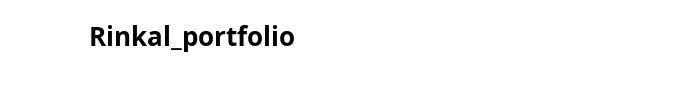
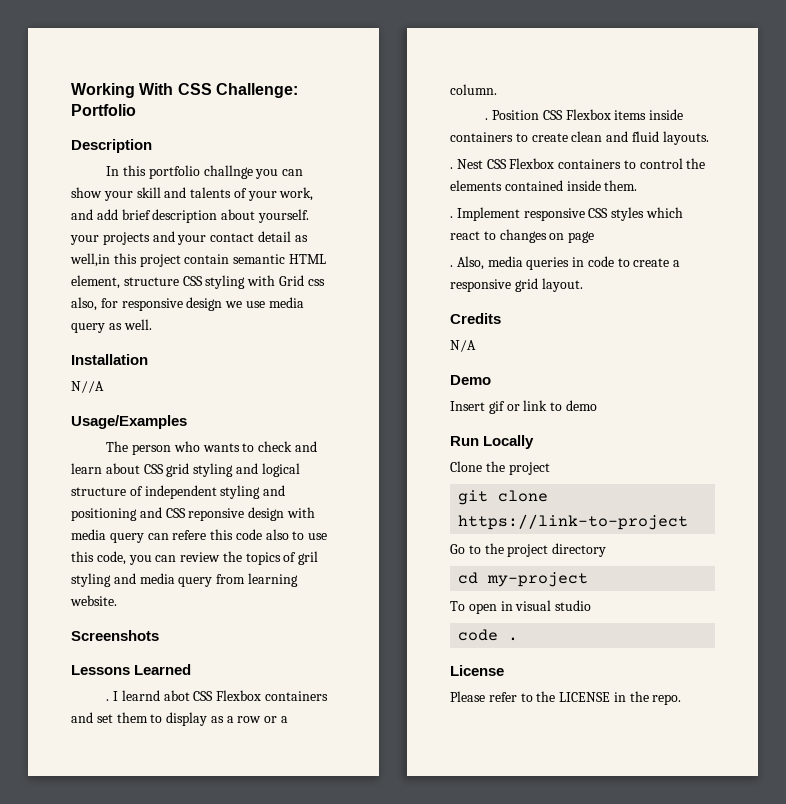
[89,25,295,52] Rinkal_portfolio -> [71,83,298,98] [71,104,136,116] [71,139,152,153] [106,165,304,179] [71,187,314,201] [71,209,309,223] [70,231,308,245] [70,253,326,267] [71,275,325,289] [71,297,304,311] [71,319,152,333] [71,354,148,365] [71,381,104,393] [71,415,187,429] [106,441,318,455] [71,463,300,477] [71,485,286,499] [71,507,315,521] [71,529,328,543] [71,551,319,565] [71,573,298,587] [70,595,117,606] [71,630,159,641] [71,664,192,675] [106,690,329,701] [71,712,289,726] [450,84,497,95] [485,109,684,120] [450,131,709,145] [450,158,706,169] [450,180,638,191] [450,207,683,221] [450,229,595,243] [450,256,681,270] [450,278,583,292] [450,313,501,324] [450,340,476,352] [450,375,491,385] [450,400,597,414] [450,435,535,449] [450,461,550,475] [458,490,549,505] [458,514,689,530] [450,543,607,557] [458,572,589,587] [450,600,592,614] [458,629,519,641] [450,665,504,676] [450,691,682,705] Working With CSS Challenge: Portfolio // Description // In this portfolio challnge you can show your skill and talents of your work, and add brief description about yourself. your projects and your contact detail as well,in this project contain semantic HTML element, structure CSS styling with Grid css also, for responsive design we use media query as well. // Installation // N//A // Usage/Examples // The person who wants to check and learn about CSS grid styling and logical structure of independent styling and positioning and CSS reponsive design with media query can refere this code also to use this code, you can review the topics of gril styling and media query from learning website. // Screenshots // Lessons Learned // . I learnd abot CSS Flexbox containers and set them to display as a row or a column. // . Position CSS Flexbox items inside containers to create clean and fluid layouts. // . Nest CSS Flexbox containers to control the elements contained inside them. // . Implement responsive CSS styles which react to changes on page // . Also, media queries in code to create a responsive grid layout. // Credits // N/A // Demo // Insert gif or link to demo // Run Locally // Clone the project // git clone https://link-to-project // Go to the project directory // cd my-project // To open in visual studio // code . // License // Please refer to the LICENSE in the repo.

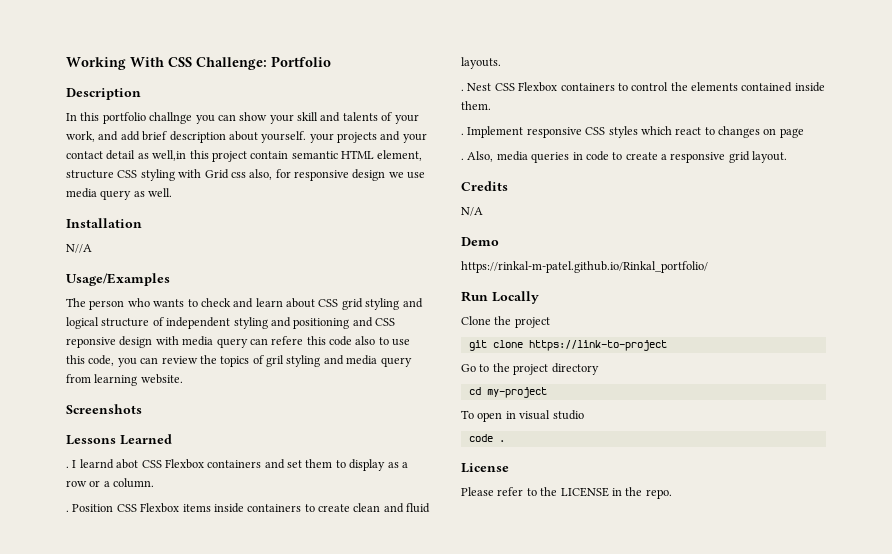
[450,400,597,414] Insert gif or link to demo -> [461,261,708,273] https://rinkal-m-patel.github.io/Rinkal_portfolio/

